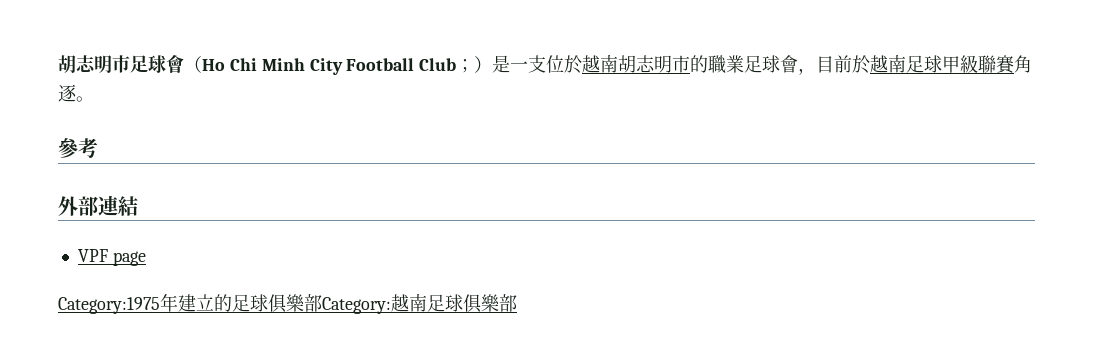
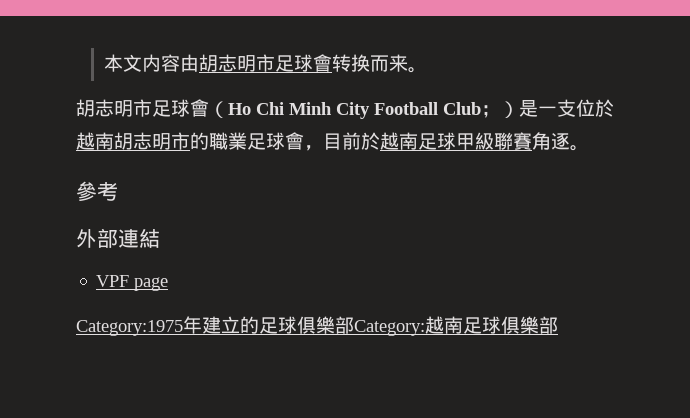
(58, 64) none -> [103,54,427,73] 本文内容由胡志明市足球會转换而来。 //

